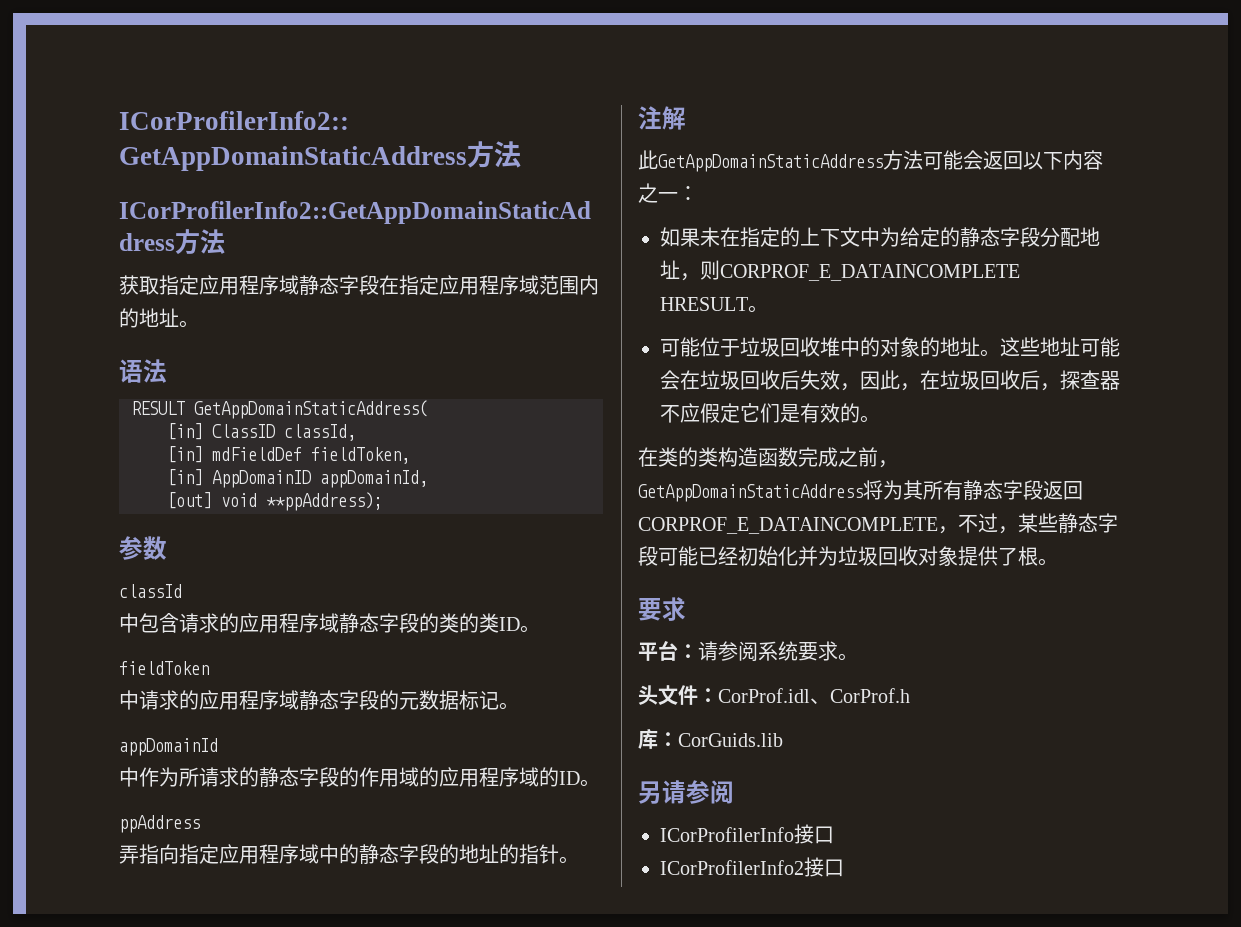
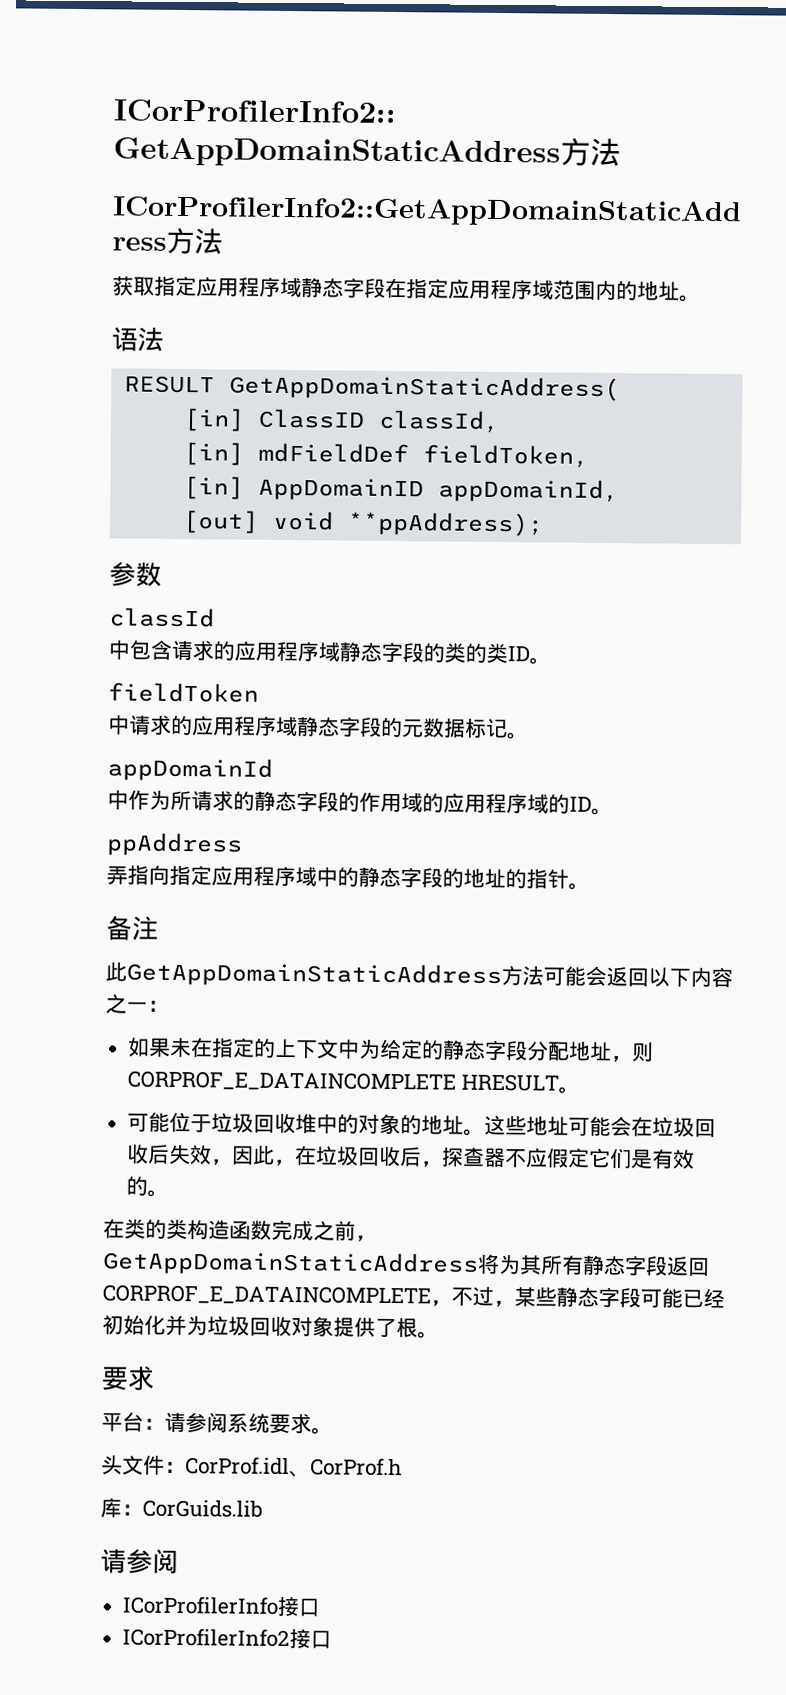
(579, 860) none -> [106,915,133,941] 备
[662,106,686,130] 解 -> (159, 928) none
[638,781,662,804] 另 -> (263, 1508) none

